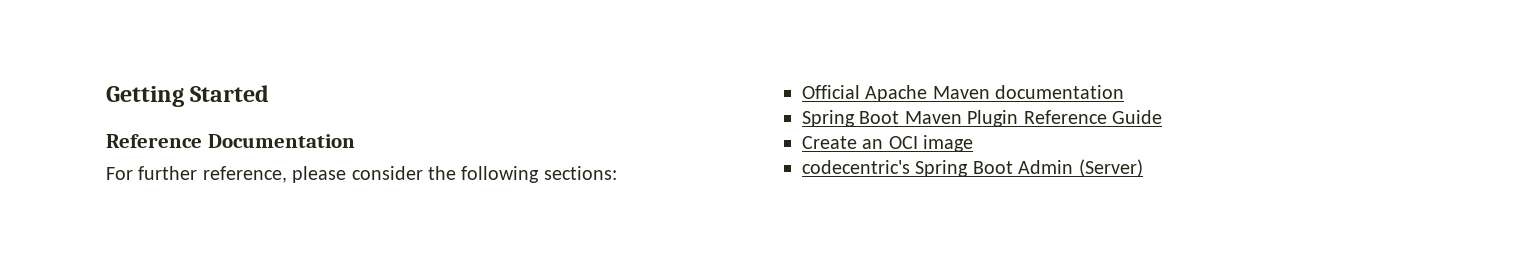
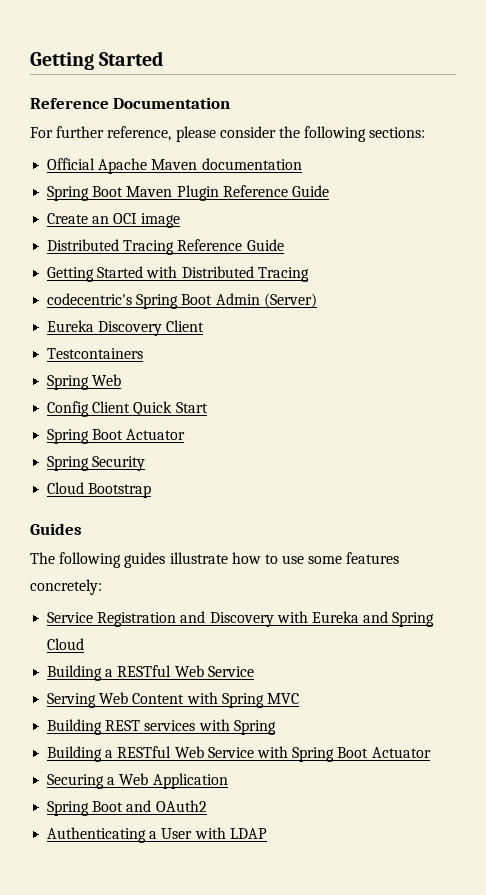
(974, 143) none -> [47,239,284,255] [47,266,309,282] // Distributed Tracing Reference Guide // Getting Started with Distributed Tracing
(1143, 168) none -> [47,320,205,336] [47,348,144,359] [47,374,122,390] [47,401,208,417] [47,429,186,444] [47,456,146,471] [47,482,152,498] [30,523,82,535] [30,552,400,568] [30,579,102,595] [47,611,435,627] [47,638,85,650] [47,665,254,681] [47,692,299,708] [47,719,276,735] [47,746,431,762] [47,773,228,789] [47,800,207,816] [47,827,267,843] // Eureka Discovery Client // Testcontainers // Spring Web // Config Client Quick Start // Spring Boot Actuator // Spring Security // Cloud Bootstrap // Guides // The following guides illustrate how to use some features concretely: // Service Registration and Discovery with Eureka and Spring Cloud // Building a RESTful Web Service // Serving Web Content with Spring MVC // Building REST services with Spring // Building a RESTful Web Service with Spring Boot Actuator // Securing a Web Application // Spring Boot and OAuth2 // Authenticating a User with LDAP

